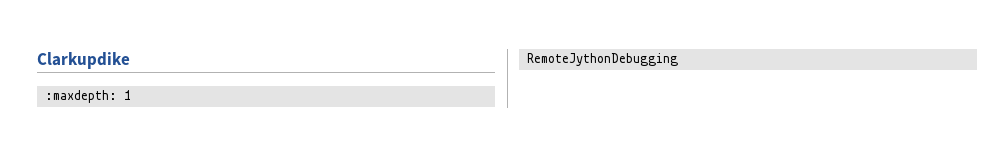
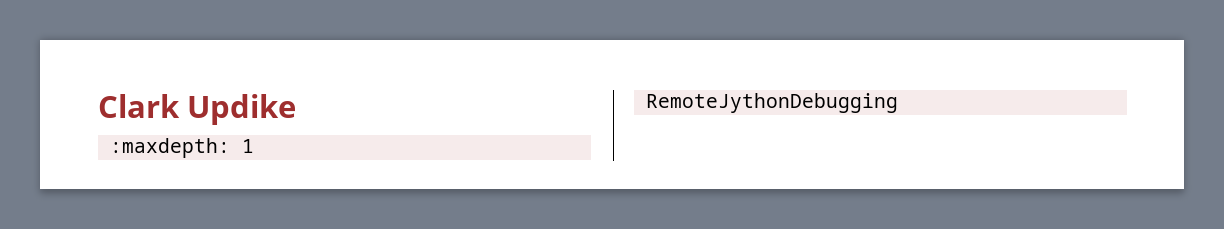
[37,52,130,69] Clarkupdike -> [98,94,297,125] Clark Updike

